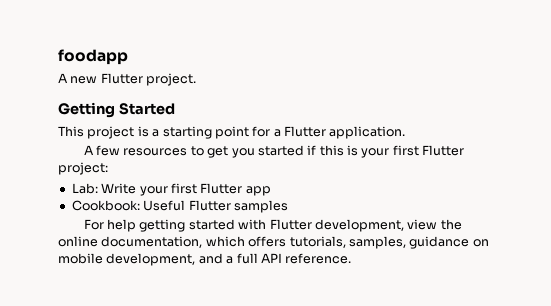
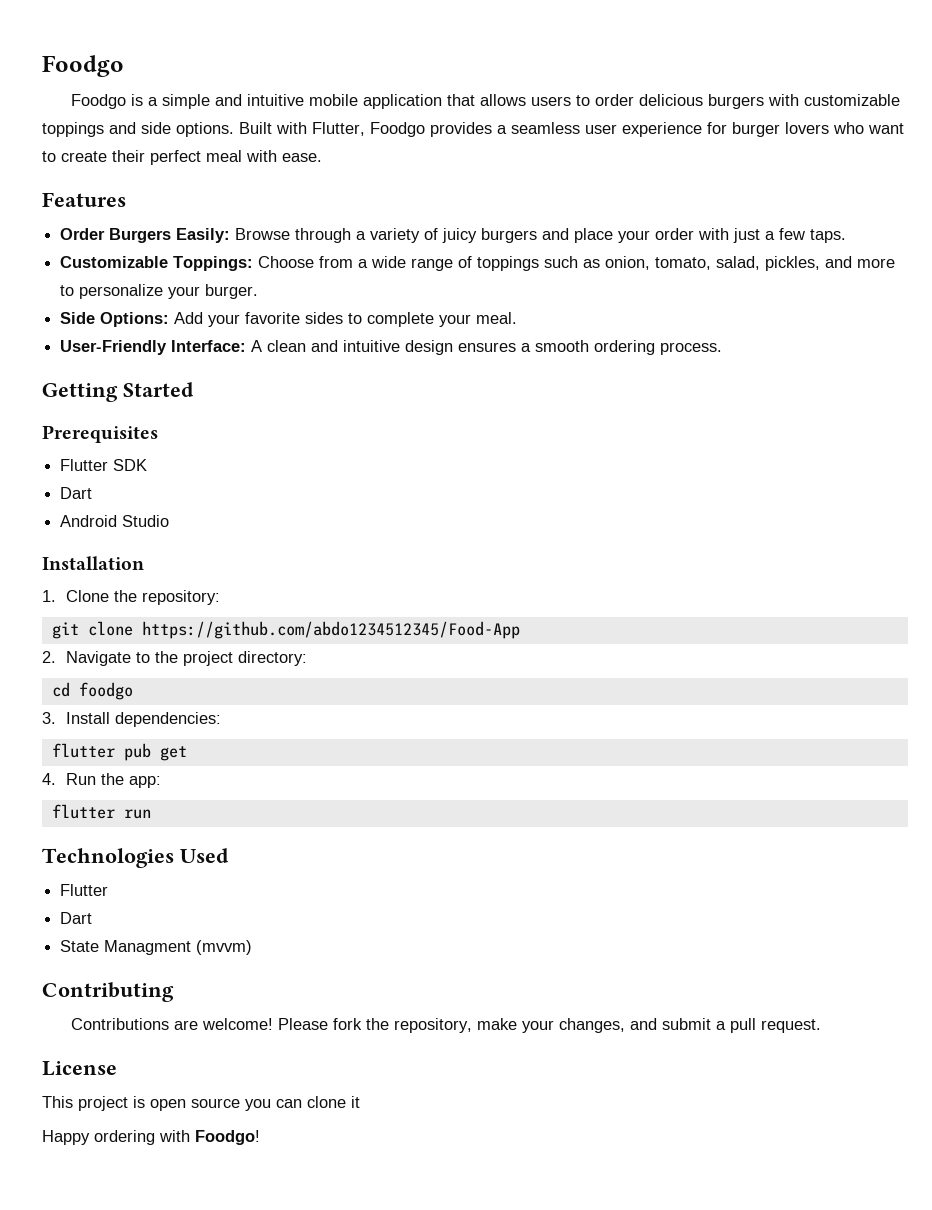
[58,49,128,65] [58,73,197,86] [58,102,175,118] [58,126,406,139] [83,145,465,158] [58,162,108,175] [71,183,271,196] [71,200,288,213] [83,219,462,232] [58,236,489,249] [58,253,352,266] foodapp // A new Flutter project. // Getting Started // This project is a starting point for a Flutter application. // A few resources to get you started if this is your first Flutter project: // Lab: Write your first Flutter app // Cookbook: Useful Flutter samples // For help getting started with Flutter development, view the online documentation, which offers tutorials, samples, guidance on mobile development, and a full API reference. -> [42,55,124,77] [70,94,900,109] [42,122,904,137] [42,150,322,165] [42,192,126,207] [60,228,847,243] [60,256,896,271] [60,284,259,299] [60,312,518,327] [60,340,723,355] [42,382,194,402] [42,425,158,443] [60,459,148,471] [60,487,93,499] [60,515,170,527] [42,556,144,570] [42,590,221,605] [51,621,520,639] [42,651,308,666] [51,682,133,700] [42,712,222,727] [51,743,187,761] [42,773,162,788] [51,804,151,819] [42,848,229,868] [60,884,109,896] [60,912,93,924] [60,940,253,955] [42,982,174,1002] [70,1018,821,1033] [42,1061,117,1076] [42,1096,360,1111] [42,1130,260,1145] Foodgo // Foodgo is a simple and intuitive mobile application that allows users to order delicious burgers with customizable toppings and side options. Built with Flutter, Foodgo provides a seamless user experience for burger lovers who want to create their perfect meal with ease. // Features // Order Burgers Easily: Browse through a variety of juicy burgers and place your order with just a few taps. // Customizable Toppings: Choose from a wide range of toppings such as onion, tomato, salad, pickles, and more to personalize your burger. // Side Options: Add your favorite sides to complete your meal. // User-Friendly Interface: A clean and intuitive design ensures a smooth ordering process. // Getting Started // Prerequisites // Flutter SDK // Dart // Android Studio // Installation // 1. Clone the repository: // git clone https://github.com/abdo1234512345/Food-App // 2. Navigate to the project directory: // cd foodgo // 3. Install dependencies: // flutter pub get // 4. Run the app: // flutter run // Technologies Used // Flutter // Dart // State Managment (mvvm) // Contributing // Contributions are welcome! Please fork the repository, make your changes, and submit a pull request. // License // This project is open source you can clone it // Happy ordering with Foodgo!

